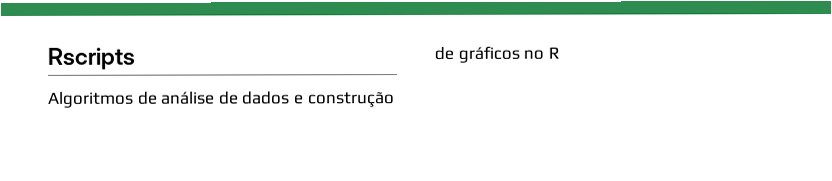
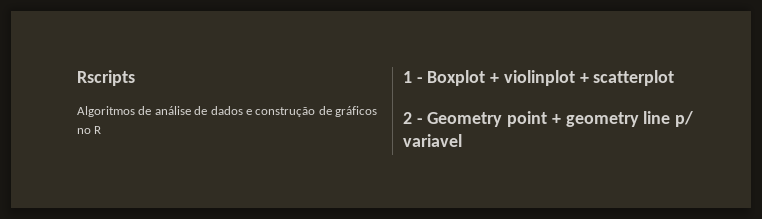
(559, 52) none -> [403,70,675,86] [403,111,694,127] [403,134,462,147] // 1 - Boxplot + violinplot + scatterplot // 2 - Geometry point + geometry line p/ variavel

